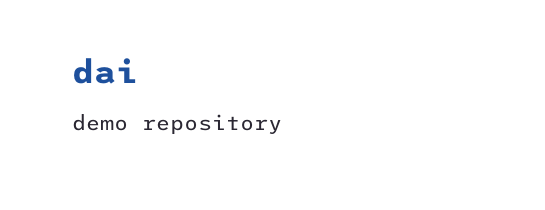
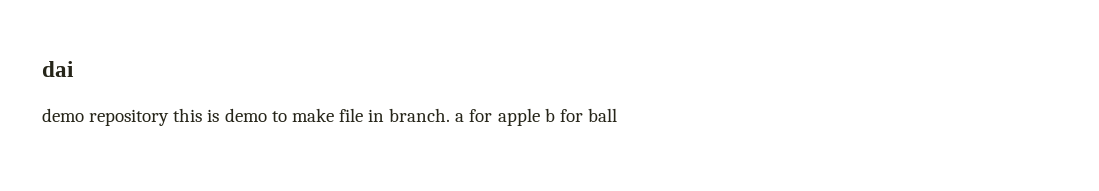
(282, 124) none -> [173,108,617,126] this is demo to make file in branch. a for apple b for ball

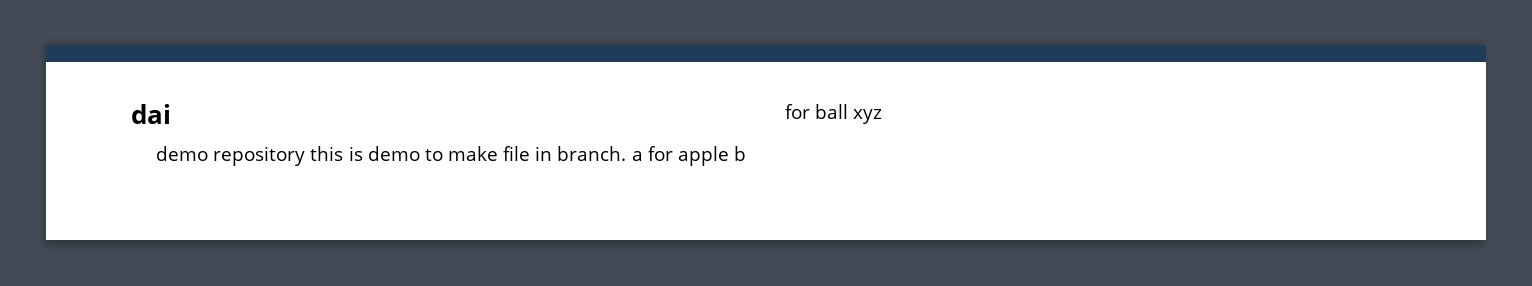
(617, 115) none -> [853,109,882,124] xyz

